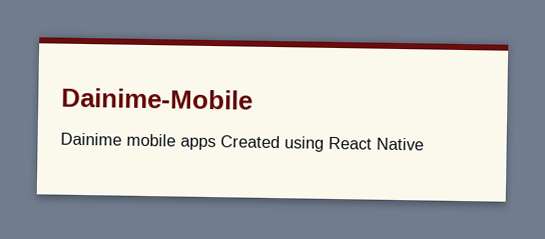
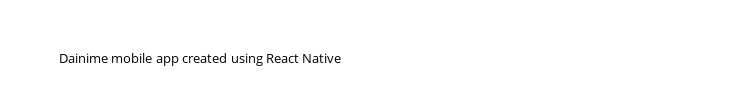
[61,87,253,110] Dainime-Mobile // -> (59, 58) none
[180,135,280,151] apps Created -> [155,53,228,66] app created

